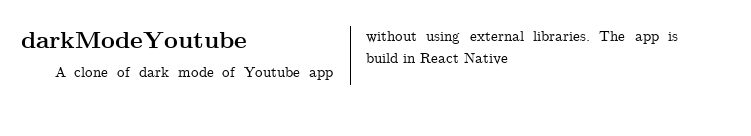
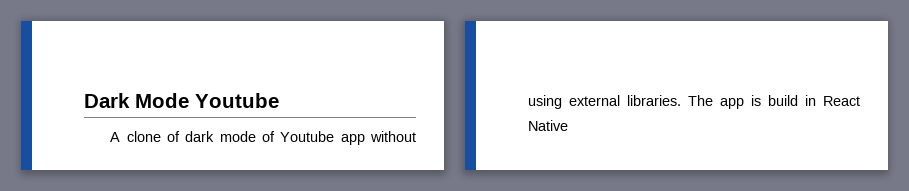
[21,32,247,49] darkModeYoutube -> [84,93,279,108] Dark Mode Youtube

